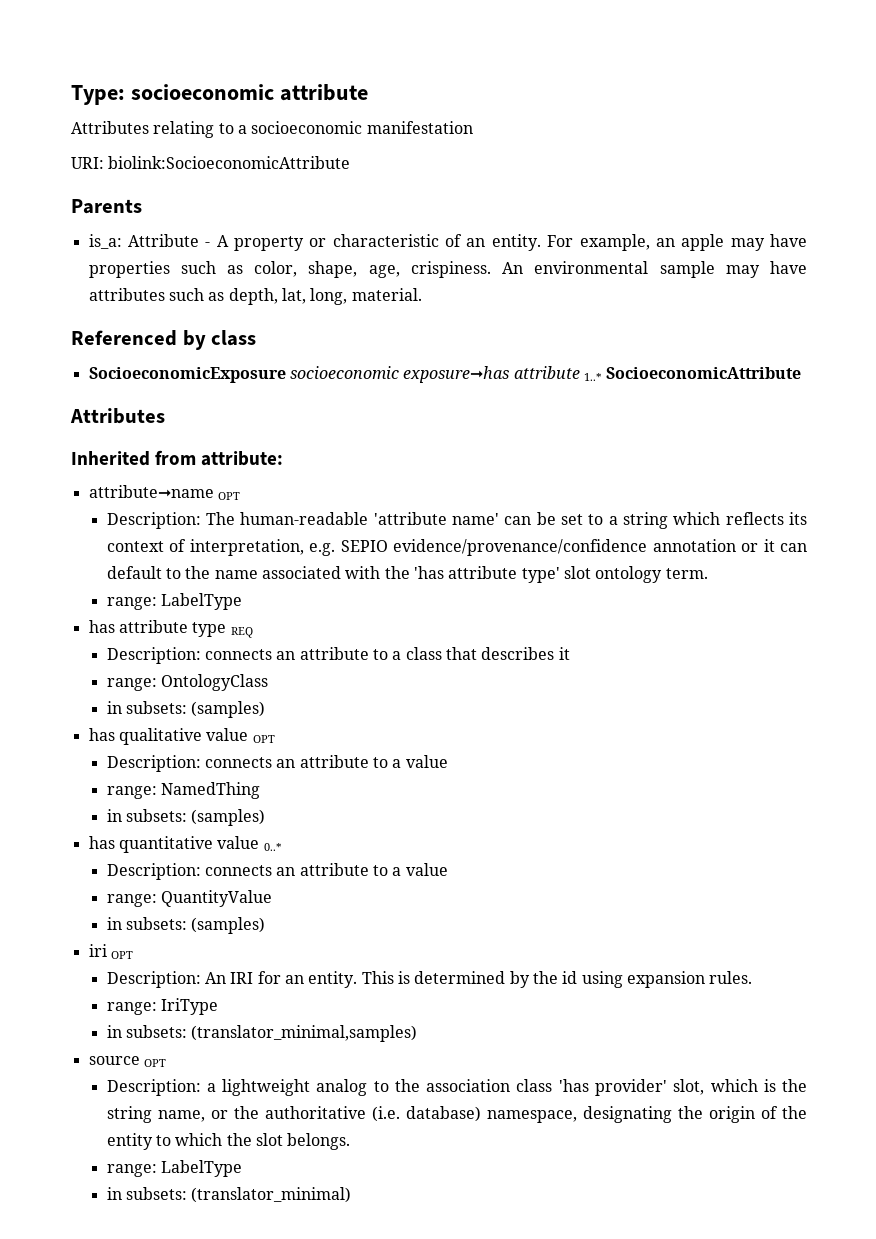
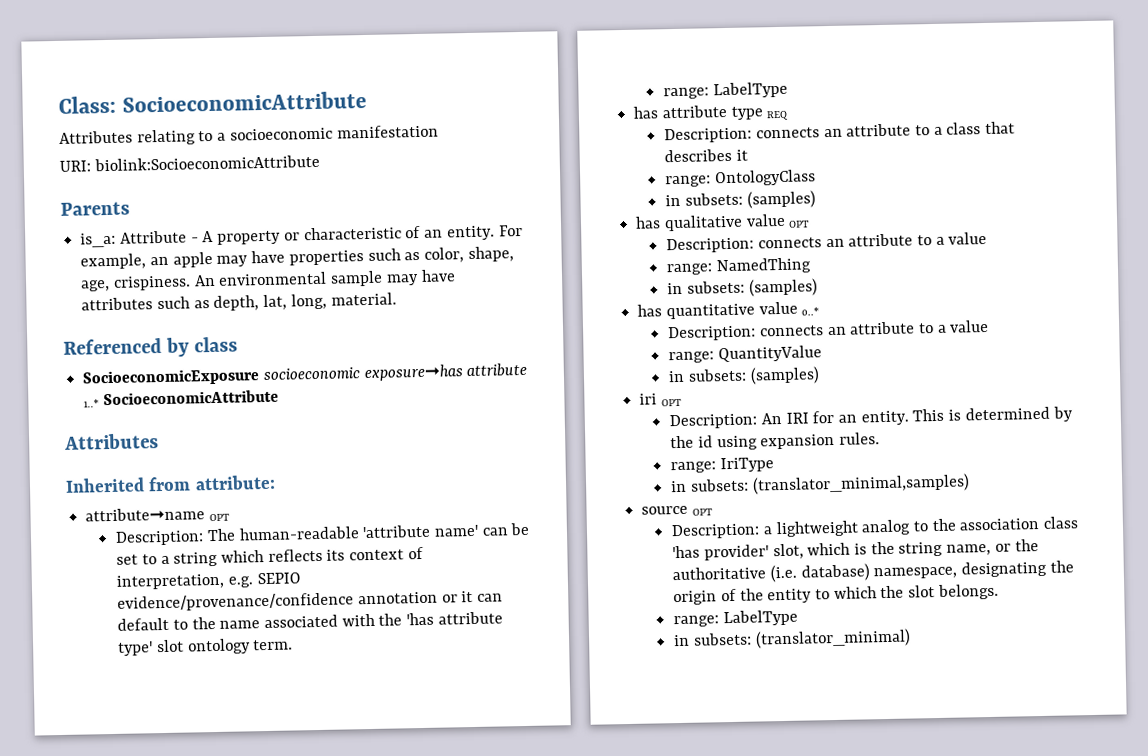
[71,84,368,105] Type: socioeconomic attribute -> [58,90,367,114] Class: SocioeconomicAttribute

